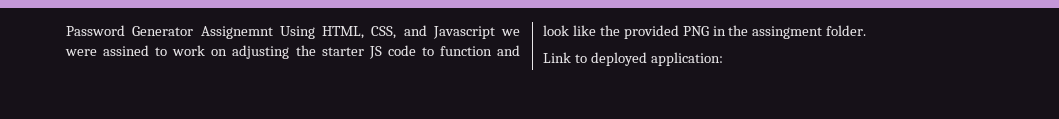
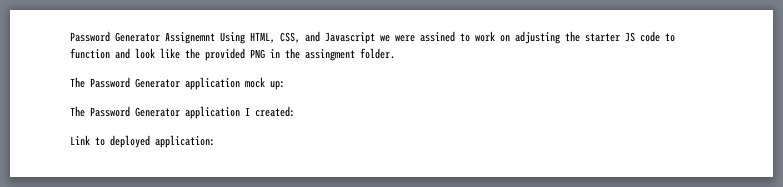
(867, 30) none -> [70,77,285,90] [70,106,295,119] // The Password Generator application mock up: // The Password Generator application I created:

